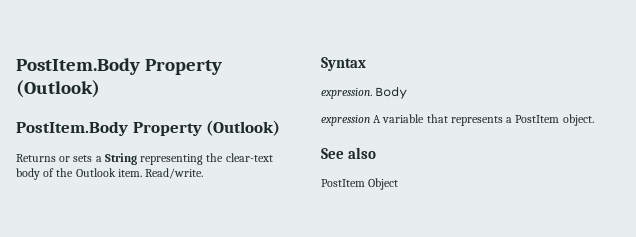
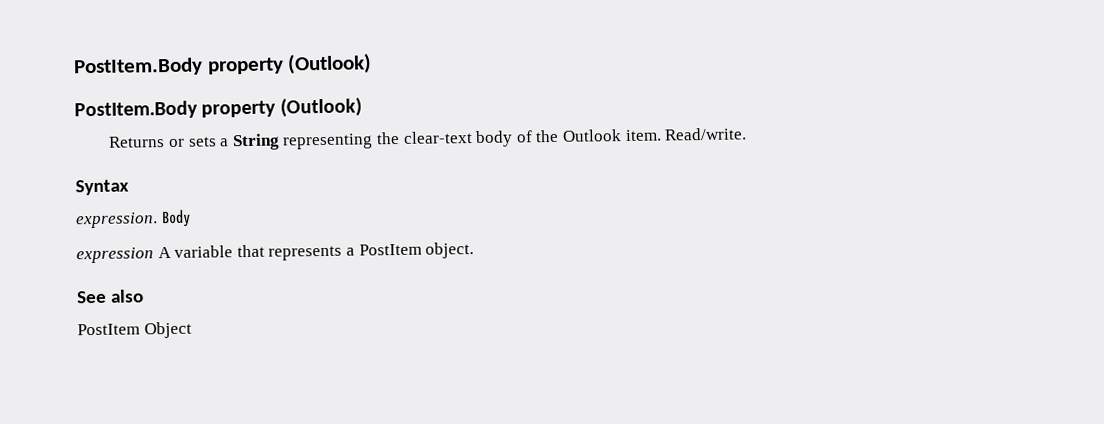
[16,58,223,75] PostItem.Body Property -> [73,57,284,77] PostItem.Body property
[132,122,202,136] Property -> [201,100,277,118] property

